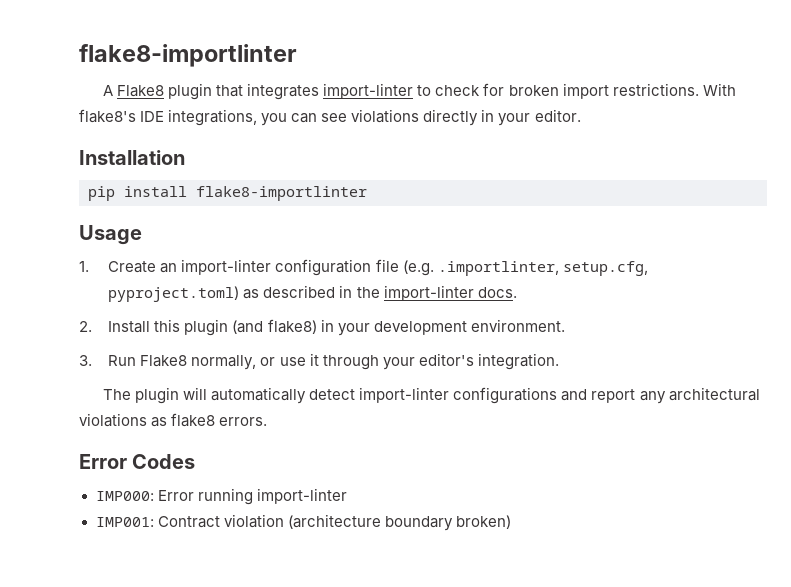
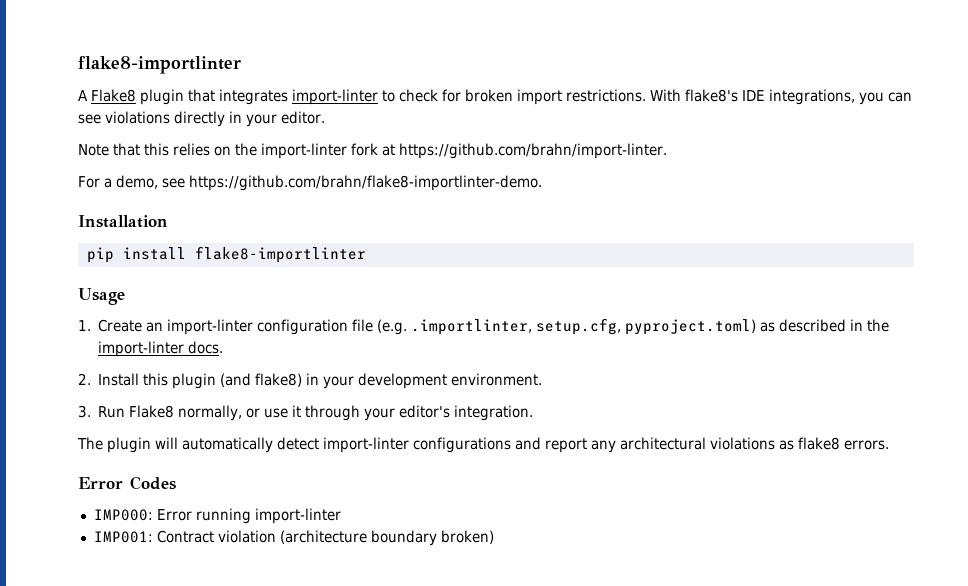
(581, 115) none -> [78,143,667,159] [78,175,542,191] // Note that this relies on the import-linter fork at https://github.com/brahn/import-linter. // For a demo, see https://github.com/brahn/flake8-importlinter-demo.

